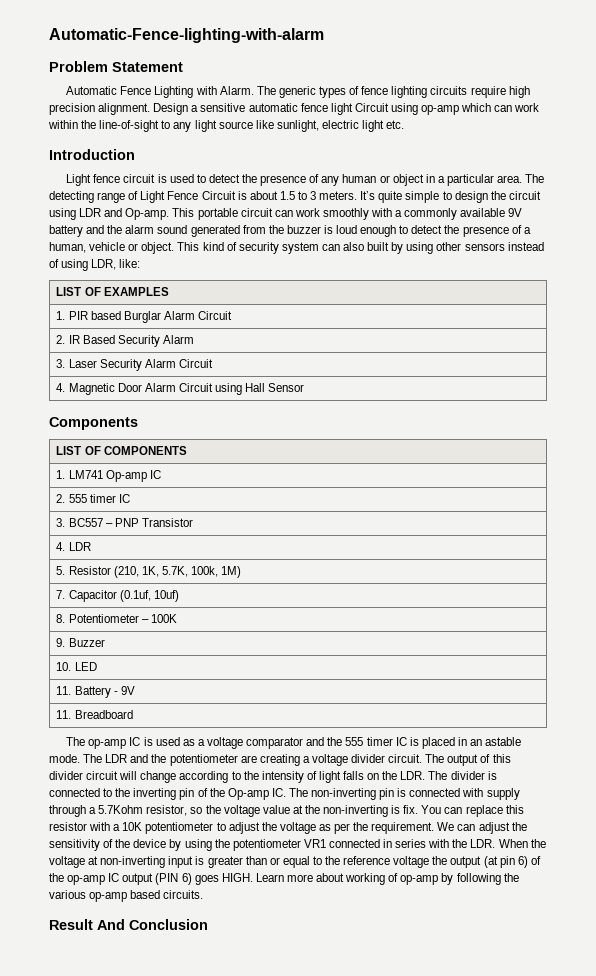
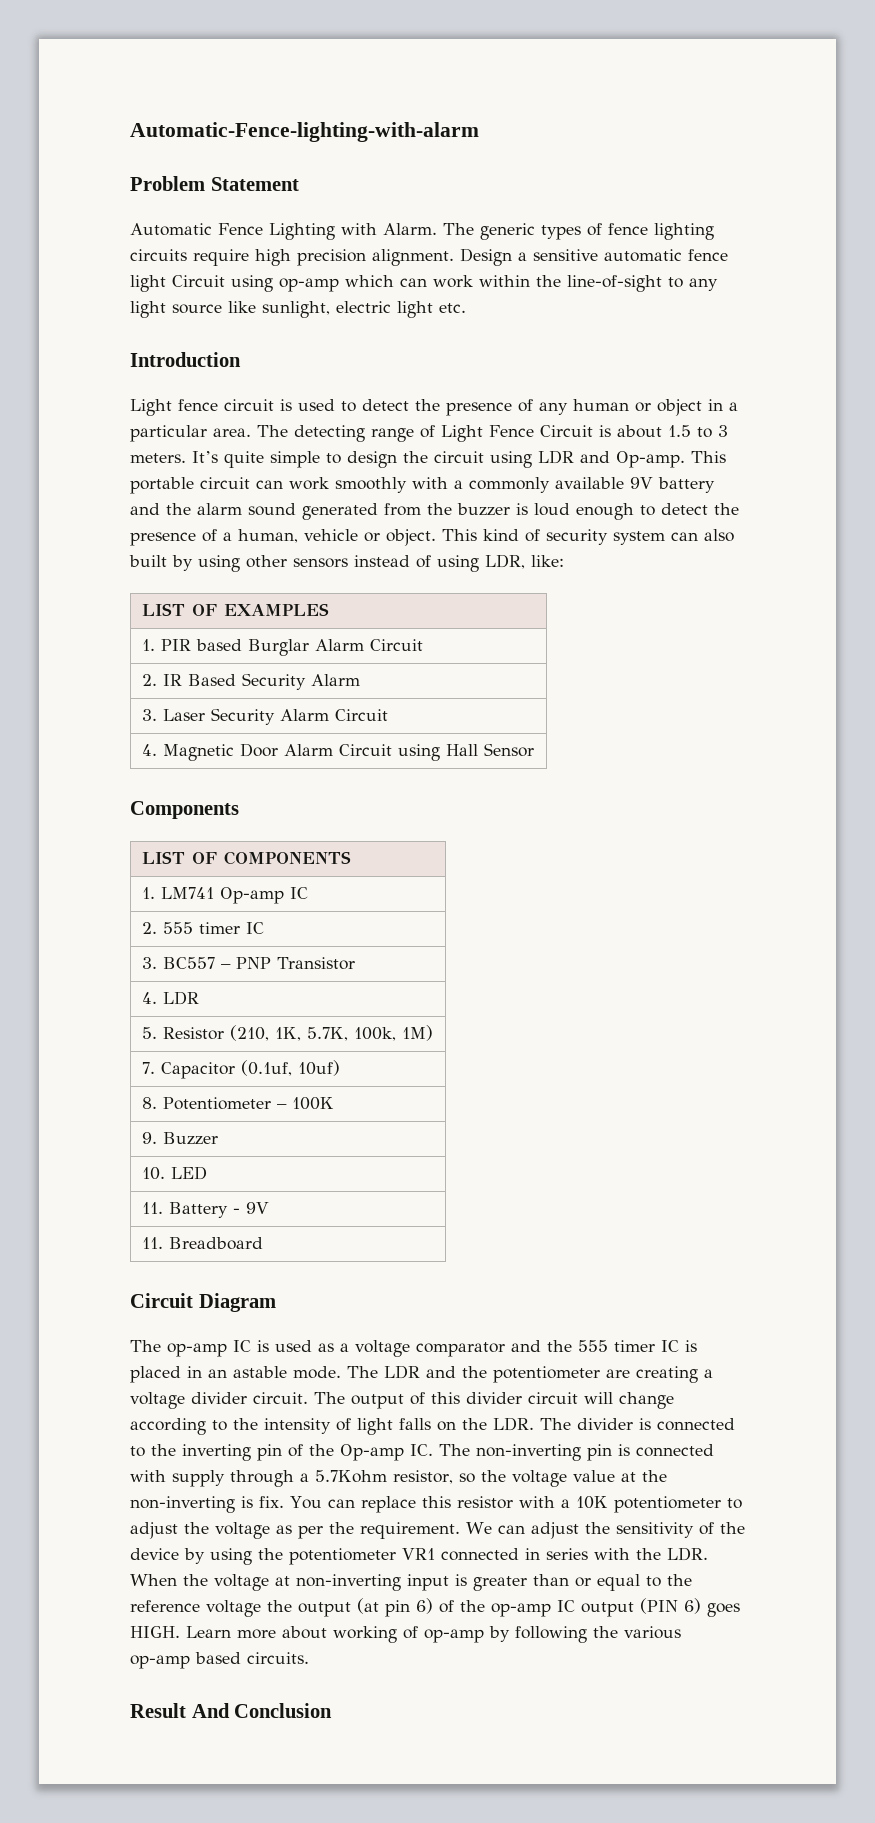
(133, 714) none -> [130,1293,276,1312] // Circuit Diagram

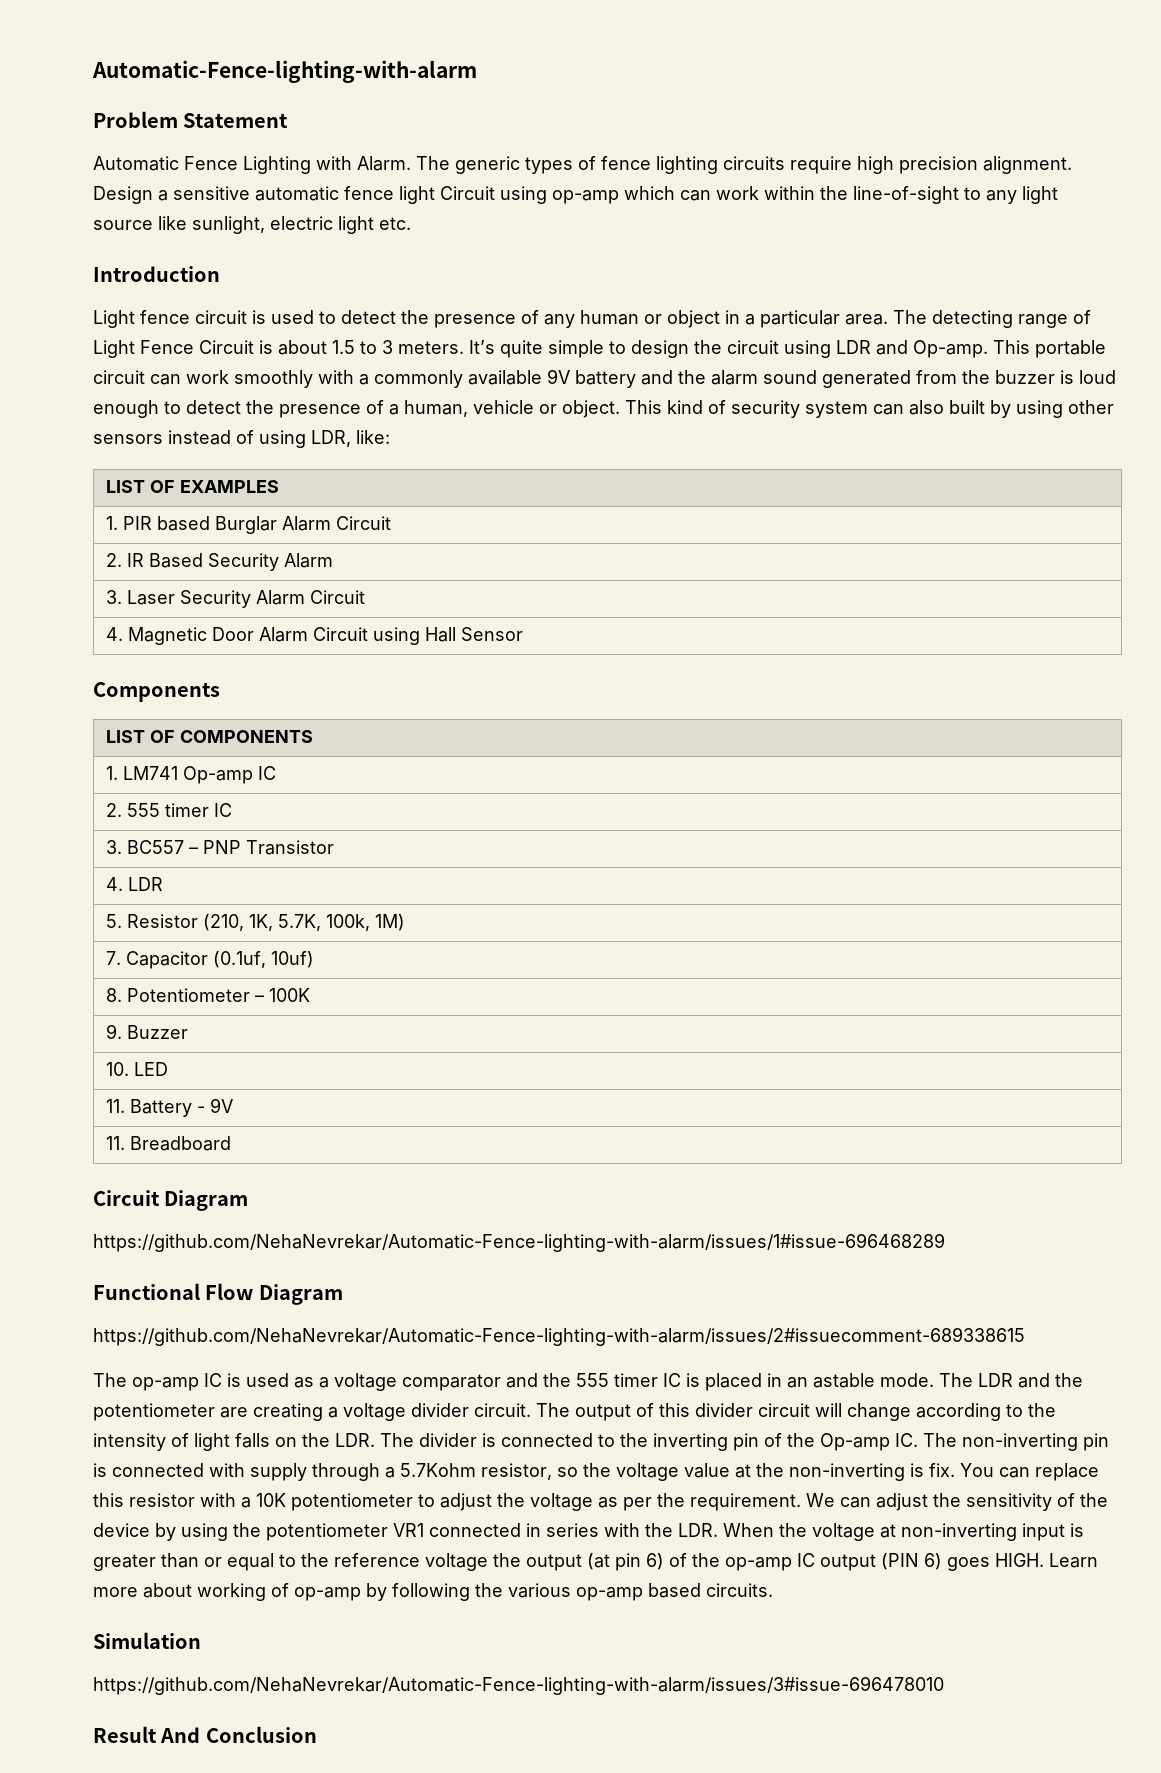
(276, 1302) none -> [93,1233,945,1252] [93,1283,343,1305] [93,1327,1025,1346] // https://github.com/NehaNevrekar/Automatic-Fence-lighting-with-alarm/issues/1#issue-696468289 // Functional Flow Diagram // https://github.com/NehaNevrekar/Automatic-Fence-lighting-with-alarm/issues/2#issuecomment-689338615
(309, 1658) none -> [93,1632,201,1649] [93,1676,944,1695] // Simulation // https://github.com/NehaNevrekar/Automatic-Fence-lighting-with-alarm/issues/3#issue-696478010

